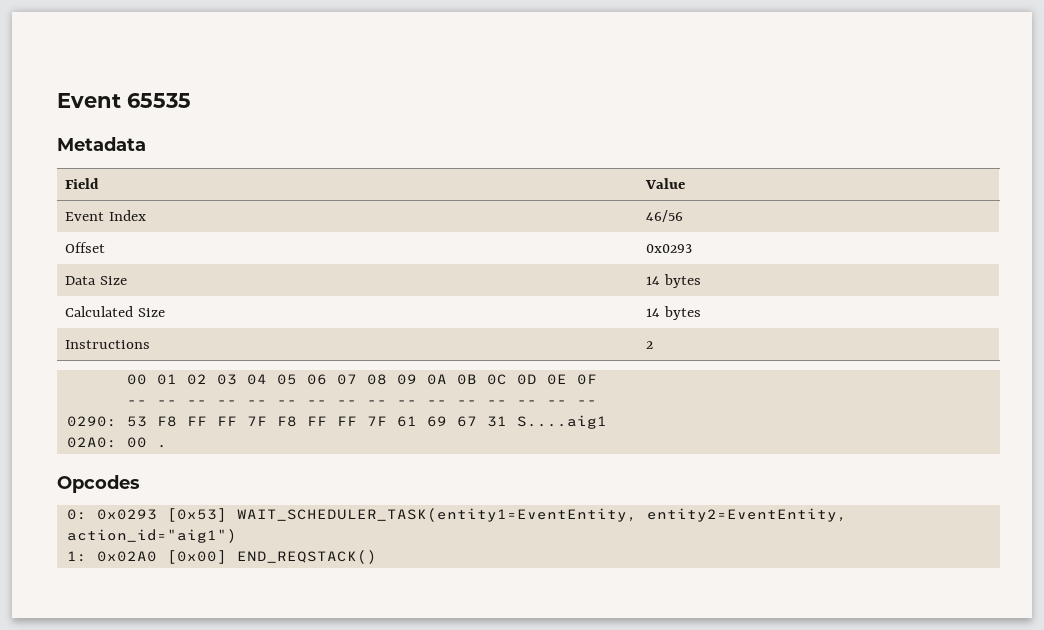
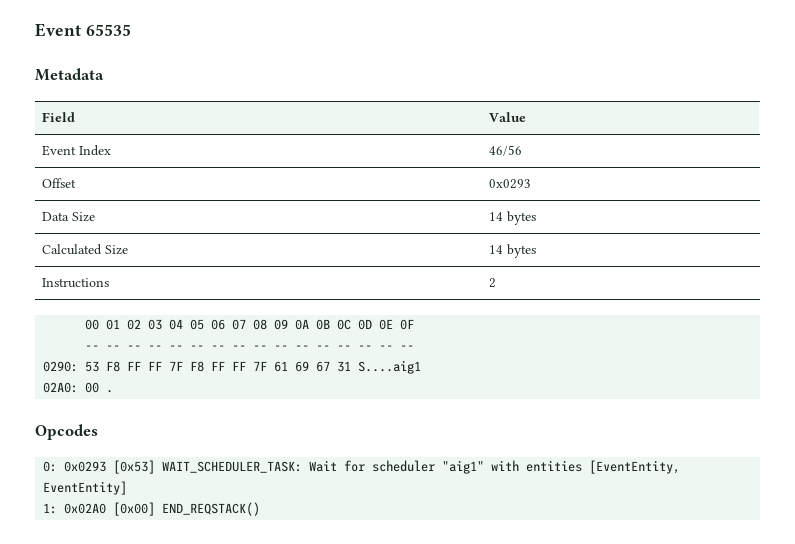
[236,508,847,522] [66,529,237,543] WAIT_SCHEDULER_TASK(entity1=EventEntity, entity2=EventEntity, action_id="aig1") -> [162,460,681,474] [43,481,128,495] WAIT_SCHEDULER_TASK: Wait for scheduler "aig1" with entities [EventEntity, EventEntity]

